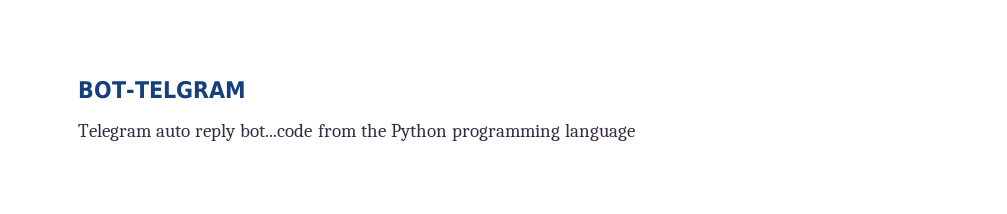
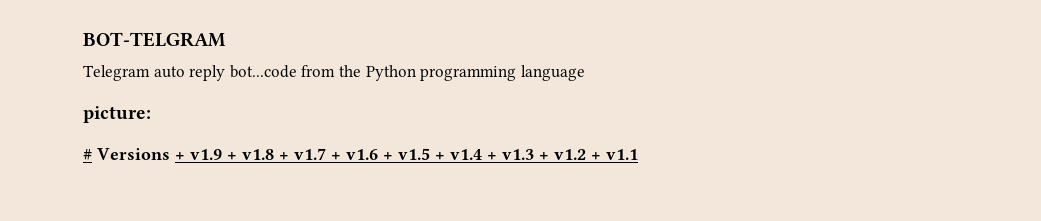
(636, 132) none -> [83,106,151,123] [83,148,638,160] // picture: // # Versions + v1.9 + v1.8 + v1.7 + v1.6 + v1.5 + v1.4 + v1.3 + v1.2 + v1.1

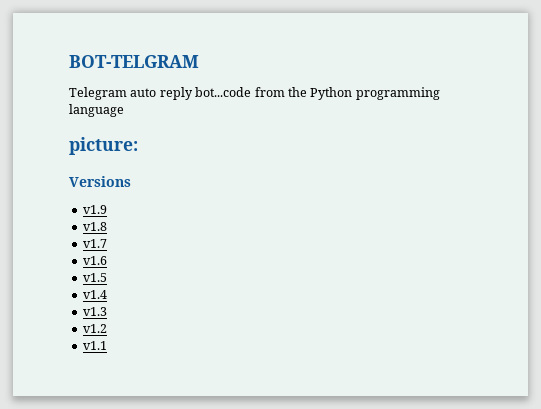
[83,149,92,160] # -> (138, 146) none
[175,152,185,160] + -> (131, 181) //
[227,152,237,160] + -> (107, 209) //
[279,152,289,160] + -> (107, 226) //
[331,152,341,160] + -> (107, 243) //
[383,152,393,160] + -> (107, 260) //
[435,152,445,160] + -> (107, 277) //
[487,152,497,160] + -> (107, 294) //
[539,152,549,160] + -> (107, 311) //
[591,152,601,160] + -> (107, 328) //

